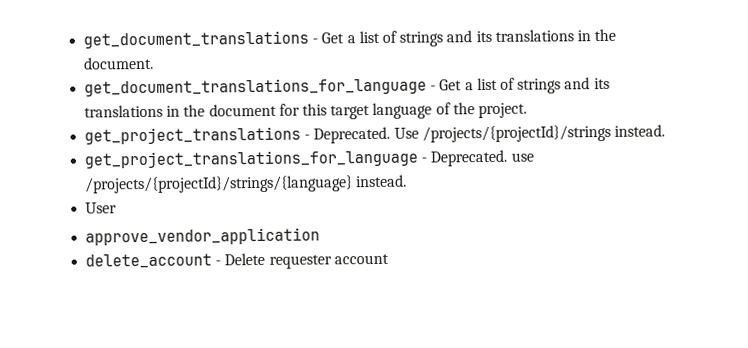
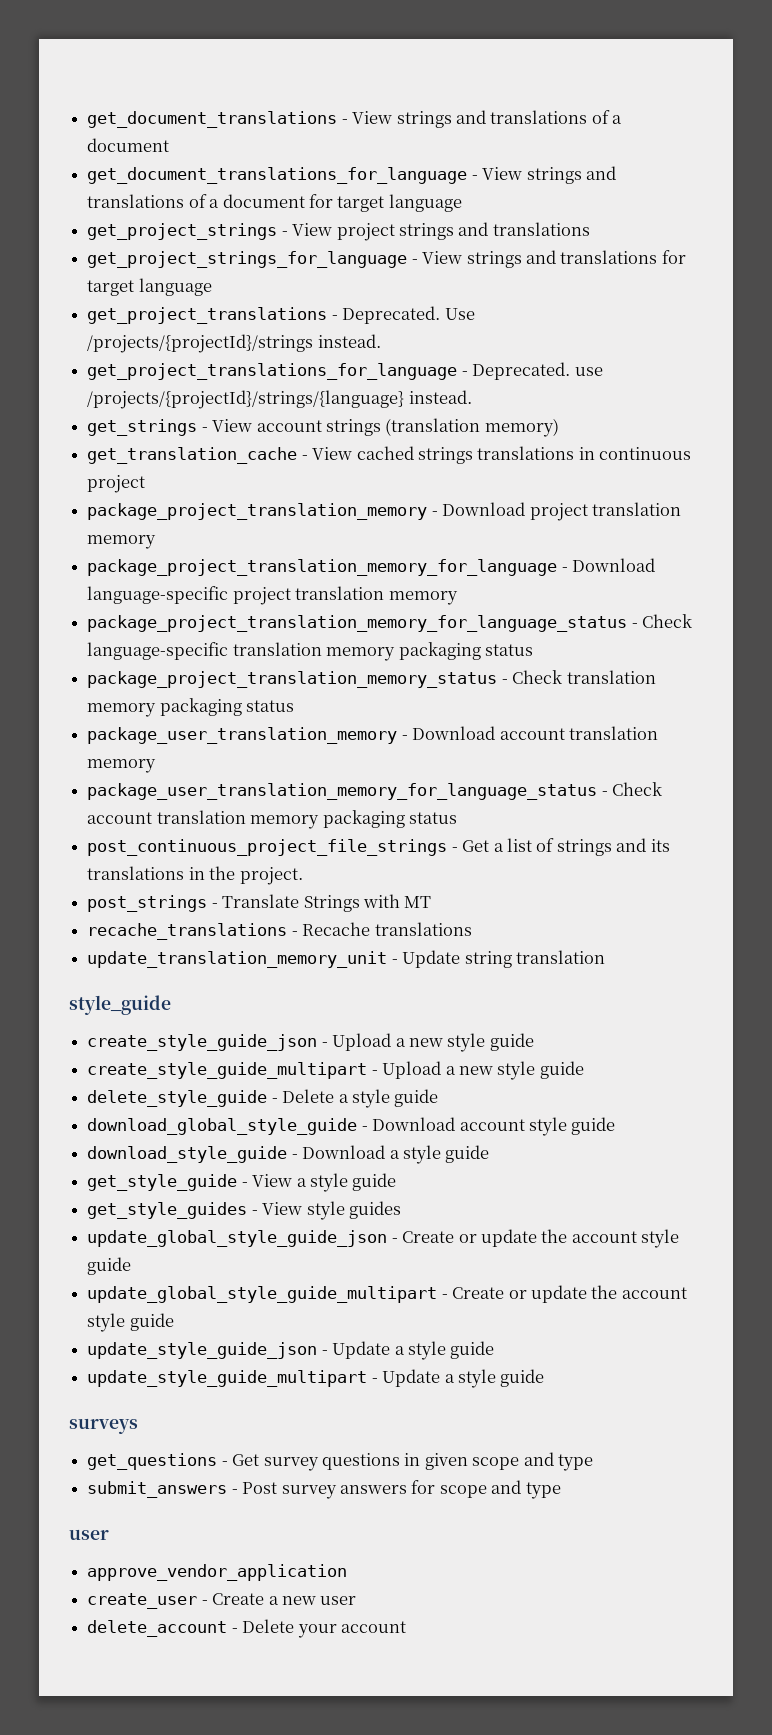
[321,28,617,47] [83,56,155,70] [84,77,610,97] [84,104,206,118] Get a list of strings and its translations in the document. // get_document_translations_for_language - Get a list of strings and its translations in the -> [352,110,623,128] [87,138,170,152] [87,166,616,184] [87,194,220,208] View strings and translations of a document // get_document_translations_for_language - View strings and translations of a
[301,102,527,120] this target language of the project. -> [337,194,462,212] [87,222,590,241] [87,250,686,268] [87,278,212,296] target language // get_project_strings - View project strings and translations // get_project_strings_for_language - View strings and translations for target language
[85,202,118,214] [85,227,321,246] User // approve_vendor_application -> [87,418,559,437] [87,446,692,464] [87,475,146,493] [87,502,681,521] [87,535,157,549] [87,558,656,576] [87,586,458,605] [87,614,693,632] [87,642,533,661] [87,670,656,688] [87,698,295,717] [87,726,658,744] [87,759,157,773] [87,782,663,800] [87,810,457,829] [87,838,670,856] [87,866,303,885] [87,894,432,912] [87,922,472,940] [87,950,605,968] [69,995,171,1015] [87,1033,534,1052] [87,1061,584,1080] [87,1089,439,1108] [87,1117,616,1136] [87,1145,490,1164] [87,1173,397,1192] [87,1201,401,1220] [87,1229,680,1248] [87,1257,132,1275] [87,1285,687,1303] [87,1313,174,1332] [87,1341,495,1360] [87,1369,545,1388] [69,1418,138,1434] [87,1452,594,1471] [87,1480,561,1499] [69,1529,109,1540] [87,1564,348,1581] [87,1593,357,1609] get_strings - View account strings (translation memory) // get_translation_cache - View cached strings translations in continuous project // package_project_translation_memory - Download project translation memory // package_project_translation_memory_for_language - Download language-specific project translation memory // package_project_translation_memory_for_language_status - Check language-specific translation memory packaging status // package_project_translation_memory_status - Check translation memory packaging status // package_user_translation_memory - Download account translation memory // package_user_translation_memory_for_language_status - Check account translation memory packaging status // post_continuous_project_file_strings - Get a list of strings and its translations in the project. // post_strings - Translate Strings with MT // recache_translations - Recache translations // update_translation_memory_unit - Update string translation // style_guide // create_style_guide_json - Upload a new style guide // create_style_guide_multipart - Upload a new style guide // delete_style_guide - Delete a style guide // download_global_style_guide - Download account style guide // download_style_guide - Download a style guide // get_style_guide - View a style guide // get_style_guides - View style guides // update_global_style_guide_json - Create or update the account style guide // update_global_style_guide_multipart - Create or update the account style guide // update_style_guide_json - Update a style guide // update_style_guide_multipart - Update a style guide // surveys // get_questions - Get survey questions in given scope and type // submit_answers - Post survey answers for scope and type // user // approve_vendor_application // create_user - Create a new user
[268,254,332,269] requester -> [297,1624,337,1638] your

